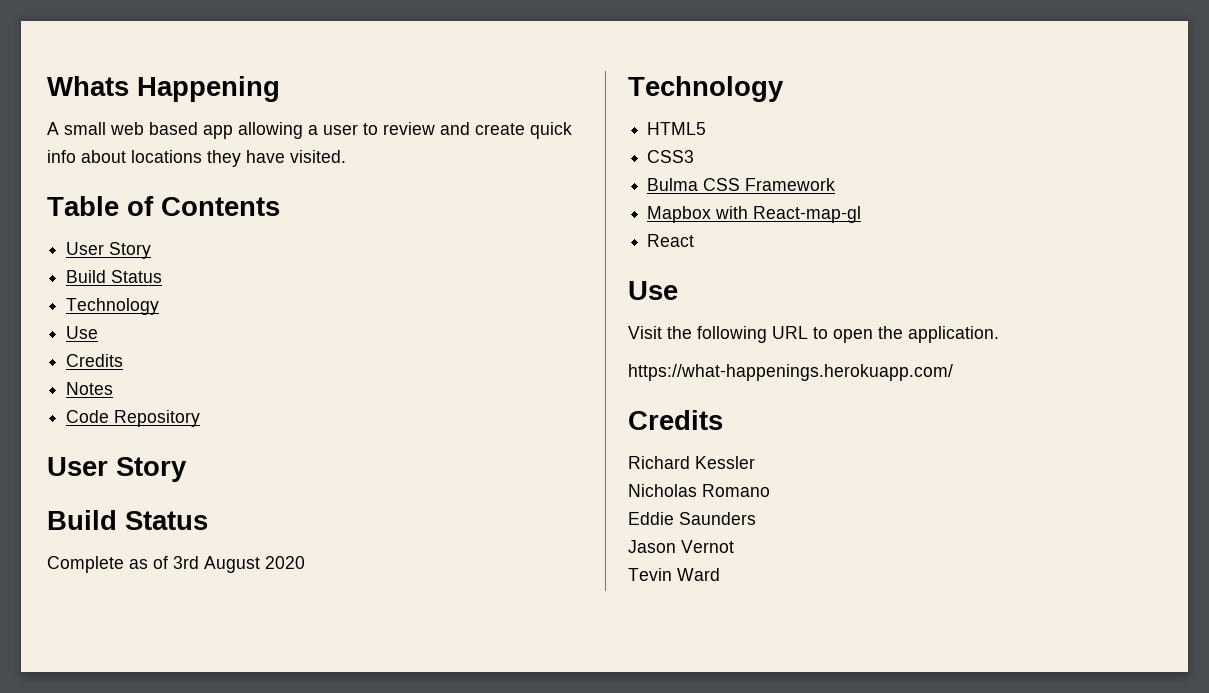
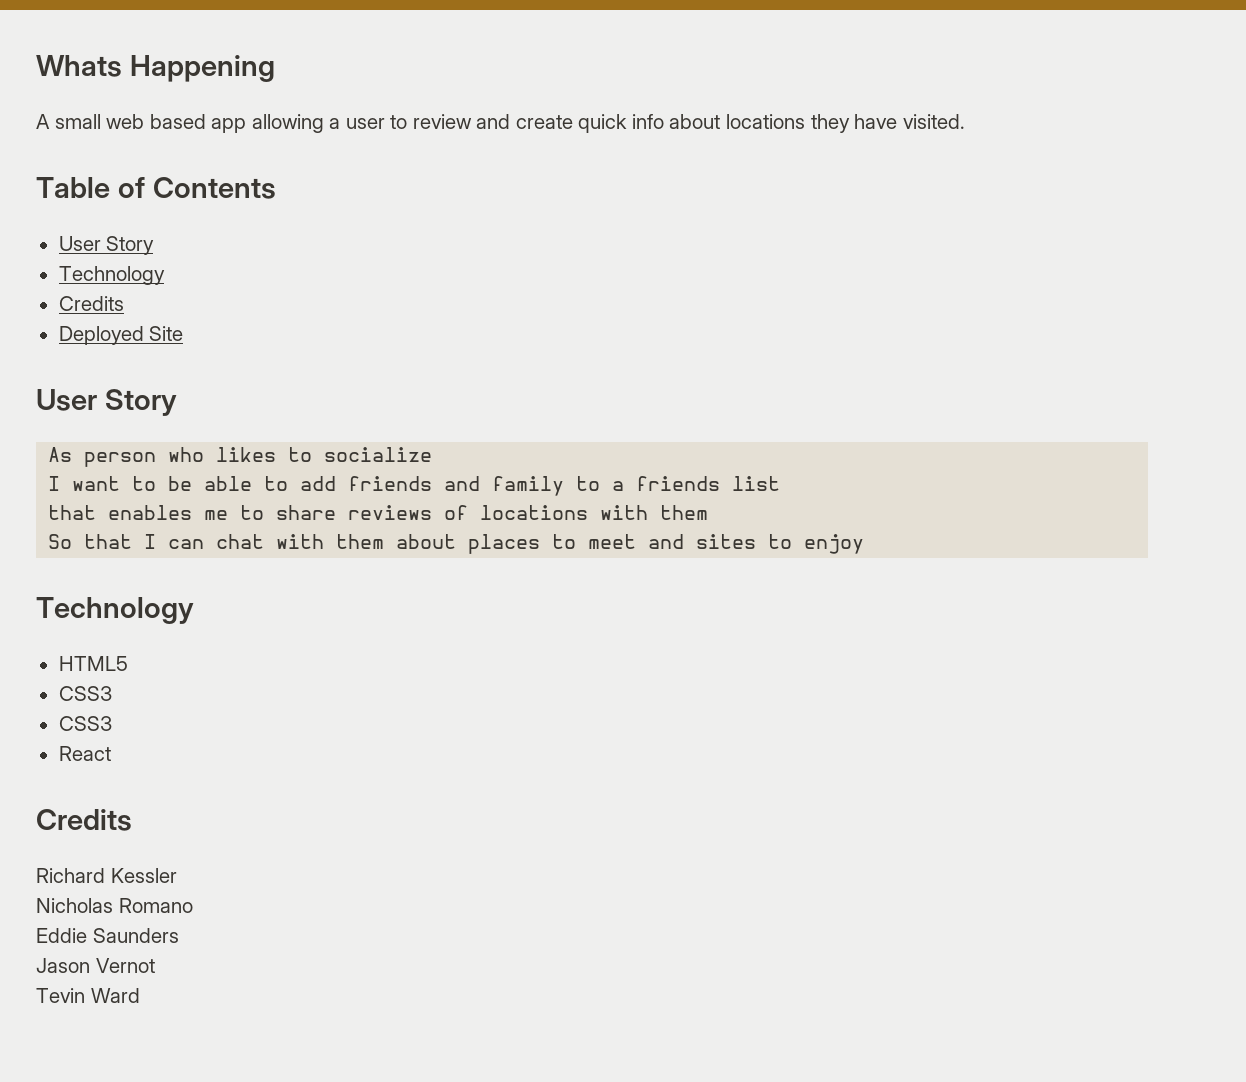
[66,270,163,283] [66,298,160,315] [66,326,99,339] [66,354,124,367] [66,382,114,395] [66,410,201,427] [47,457,187,482] [47,510,208,530] [47,556,305,573] [628,76,784,102] [647,122,707,135] [647,150,695,163] [647,178,836,191] [647,206,862,223] [647,234,695,247] [628,281,678,300] [628,326,999,343] [628,364,953,381] // Build Status // Technology // Use // Credits // Notes // Code Repository // User Story // Build Status // Complete as of 3rd August 2020 // Technology // HTML5 // CSS3 // Bulma CSS Framework // Mapbox with React-map-gl // React // Use // Visit the following URL to open the application. // https://what-happenings.herokuapp.com/ -> [58,266,165,285] [58,296,124,311] [58,326,184,345] [36,389,177,416] [48,447,433,467] [48,476,781,496] [48,505,709,520] [48,534,865,554] [36,597,194,624] [58,656,128,671] [58,686,112,701] [58,716,112,731] [58,746,111,761] // Technology // Credits // Deployed Site // User Story // As person who likes to socialize // I want to be able to add friends and family to a friends list // that enables me to share reviews of locations with them // So that I can chat with them about places to meet and sites to enjoy // Technology // HTML5 // CSS3 // CSS3 // React

